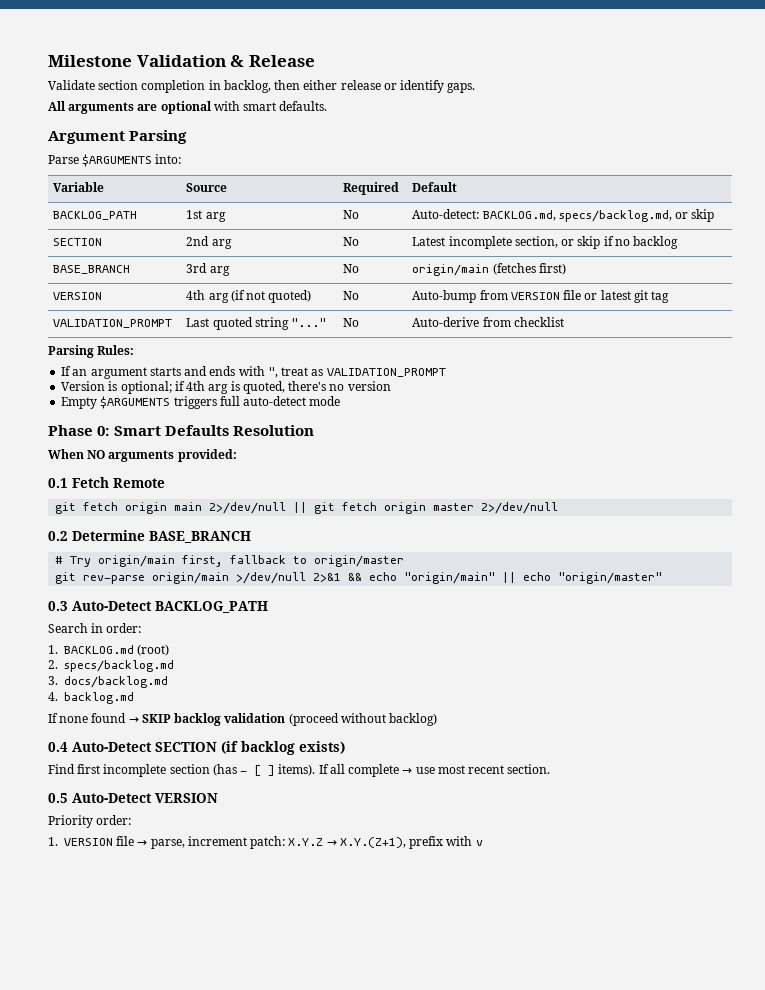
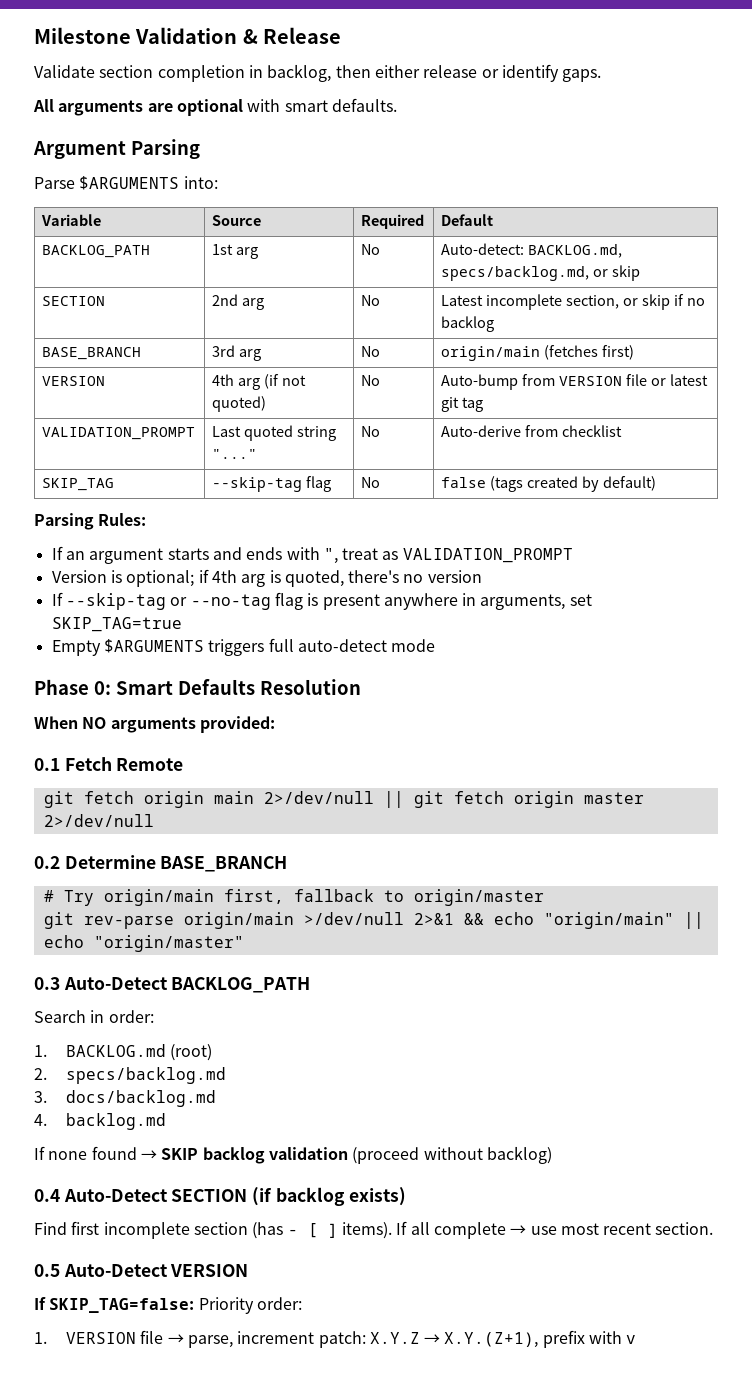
(564, 322) none -> [42,478,115,491] [212,476,331,492] [361,477,381,488] [441,476,656,492] // SKIP_TAG | --skip-tag flag | No | false (tags created by default)
(391, 386) none -> [51,592,592,610] [51,617,182,632] // If --skip-tag or --no-tag flag is present anywhere in arguments, set SKIP_TAG=true
(218, 798) none -> [34,1297,195,1313] If SKIP_TAG=false:

